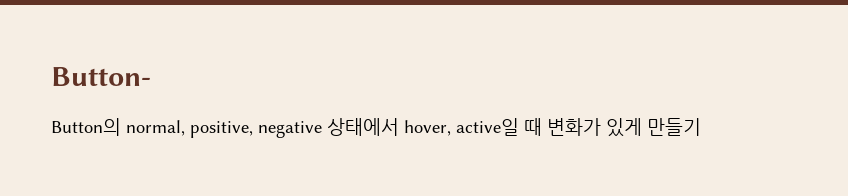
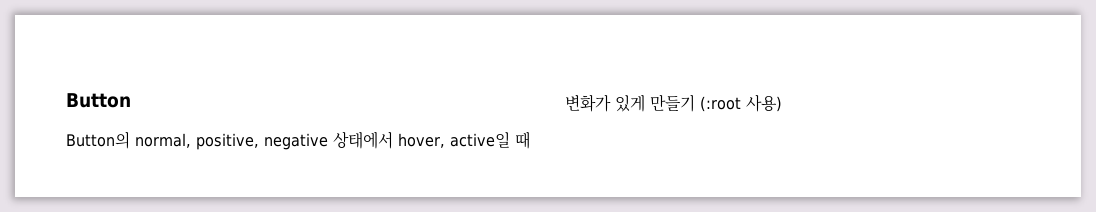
[51,67,151,86] Button- -> [66,93,131,108] Button
(701, 127) none -> [700,94,782,112] (:root 사용)

